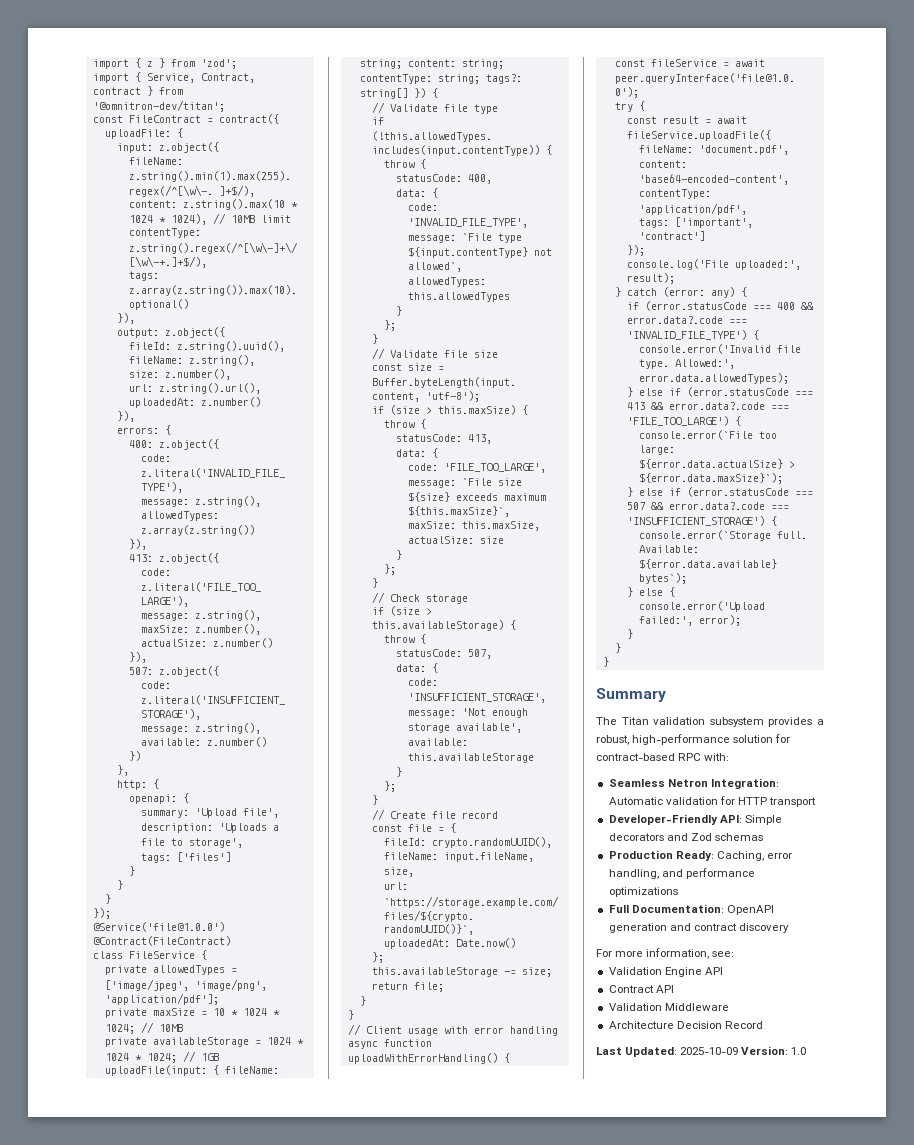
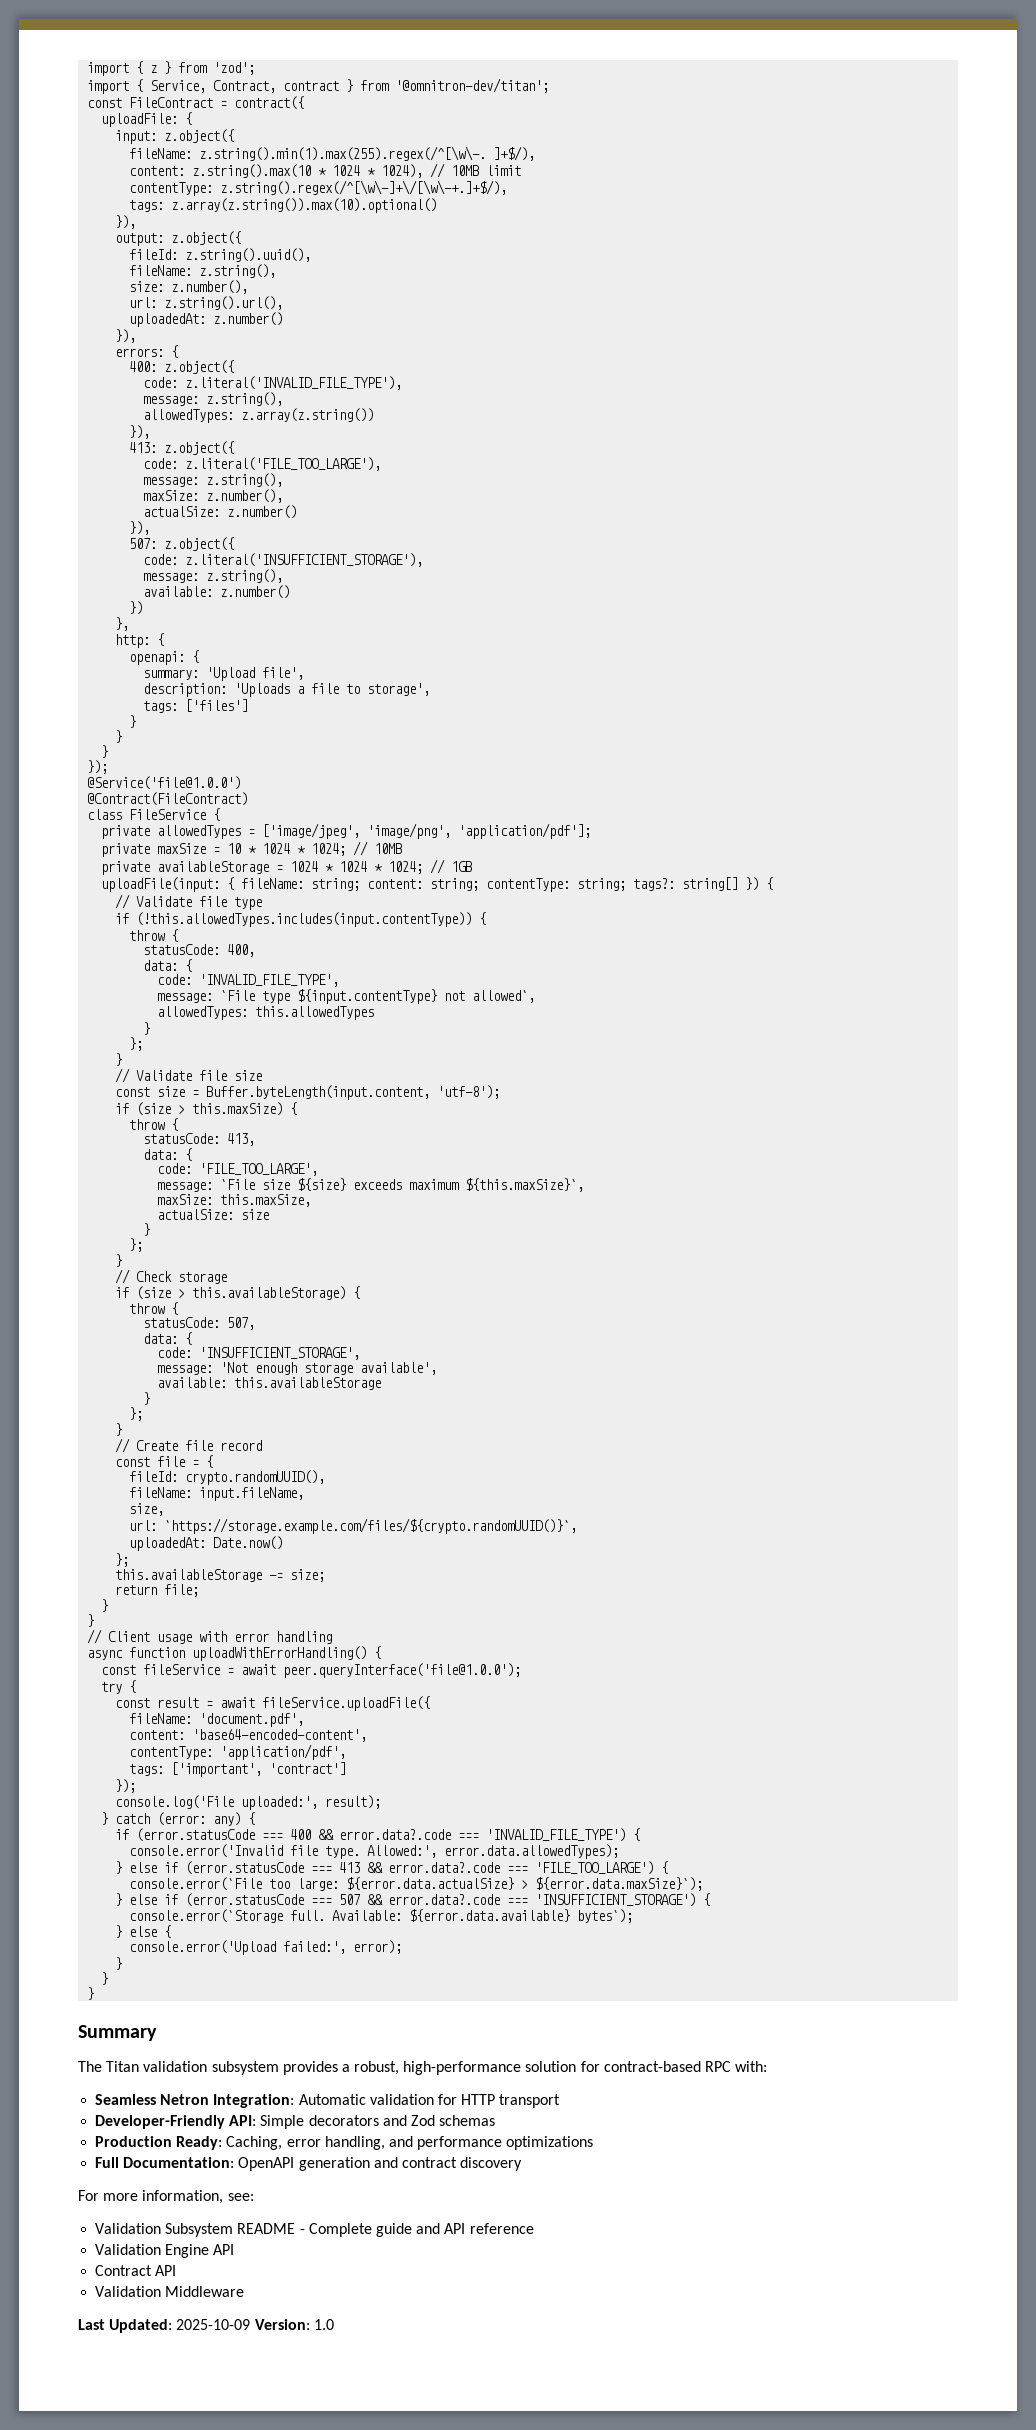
(735, 954) none -> [95,2223,534,2237] // Validation Subsystem README - Complete guide and API reference
[608,1021,763,1029] // Architecture Decision Record -> (245, 2291) none

